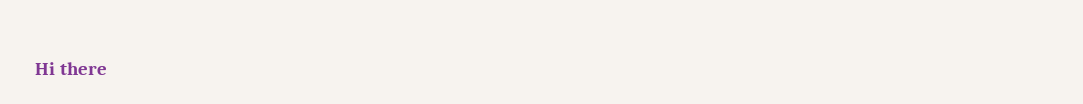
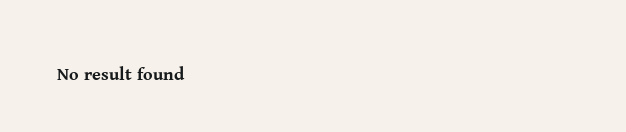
[35,62,107,75] Hi there -> [57,66,185,80] No result found

